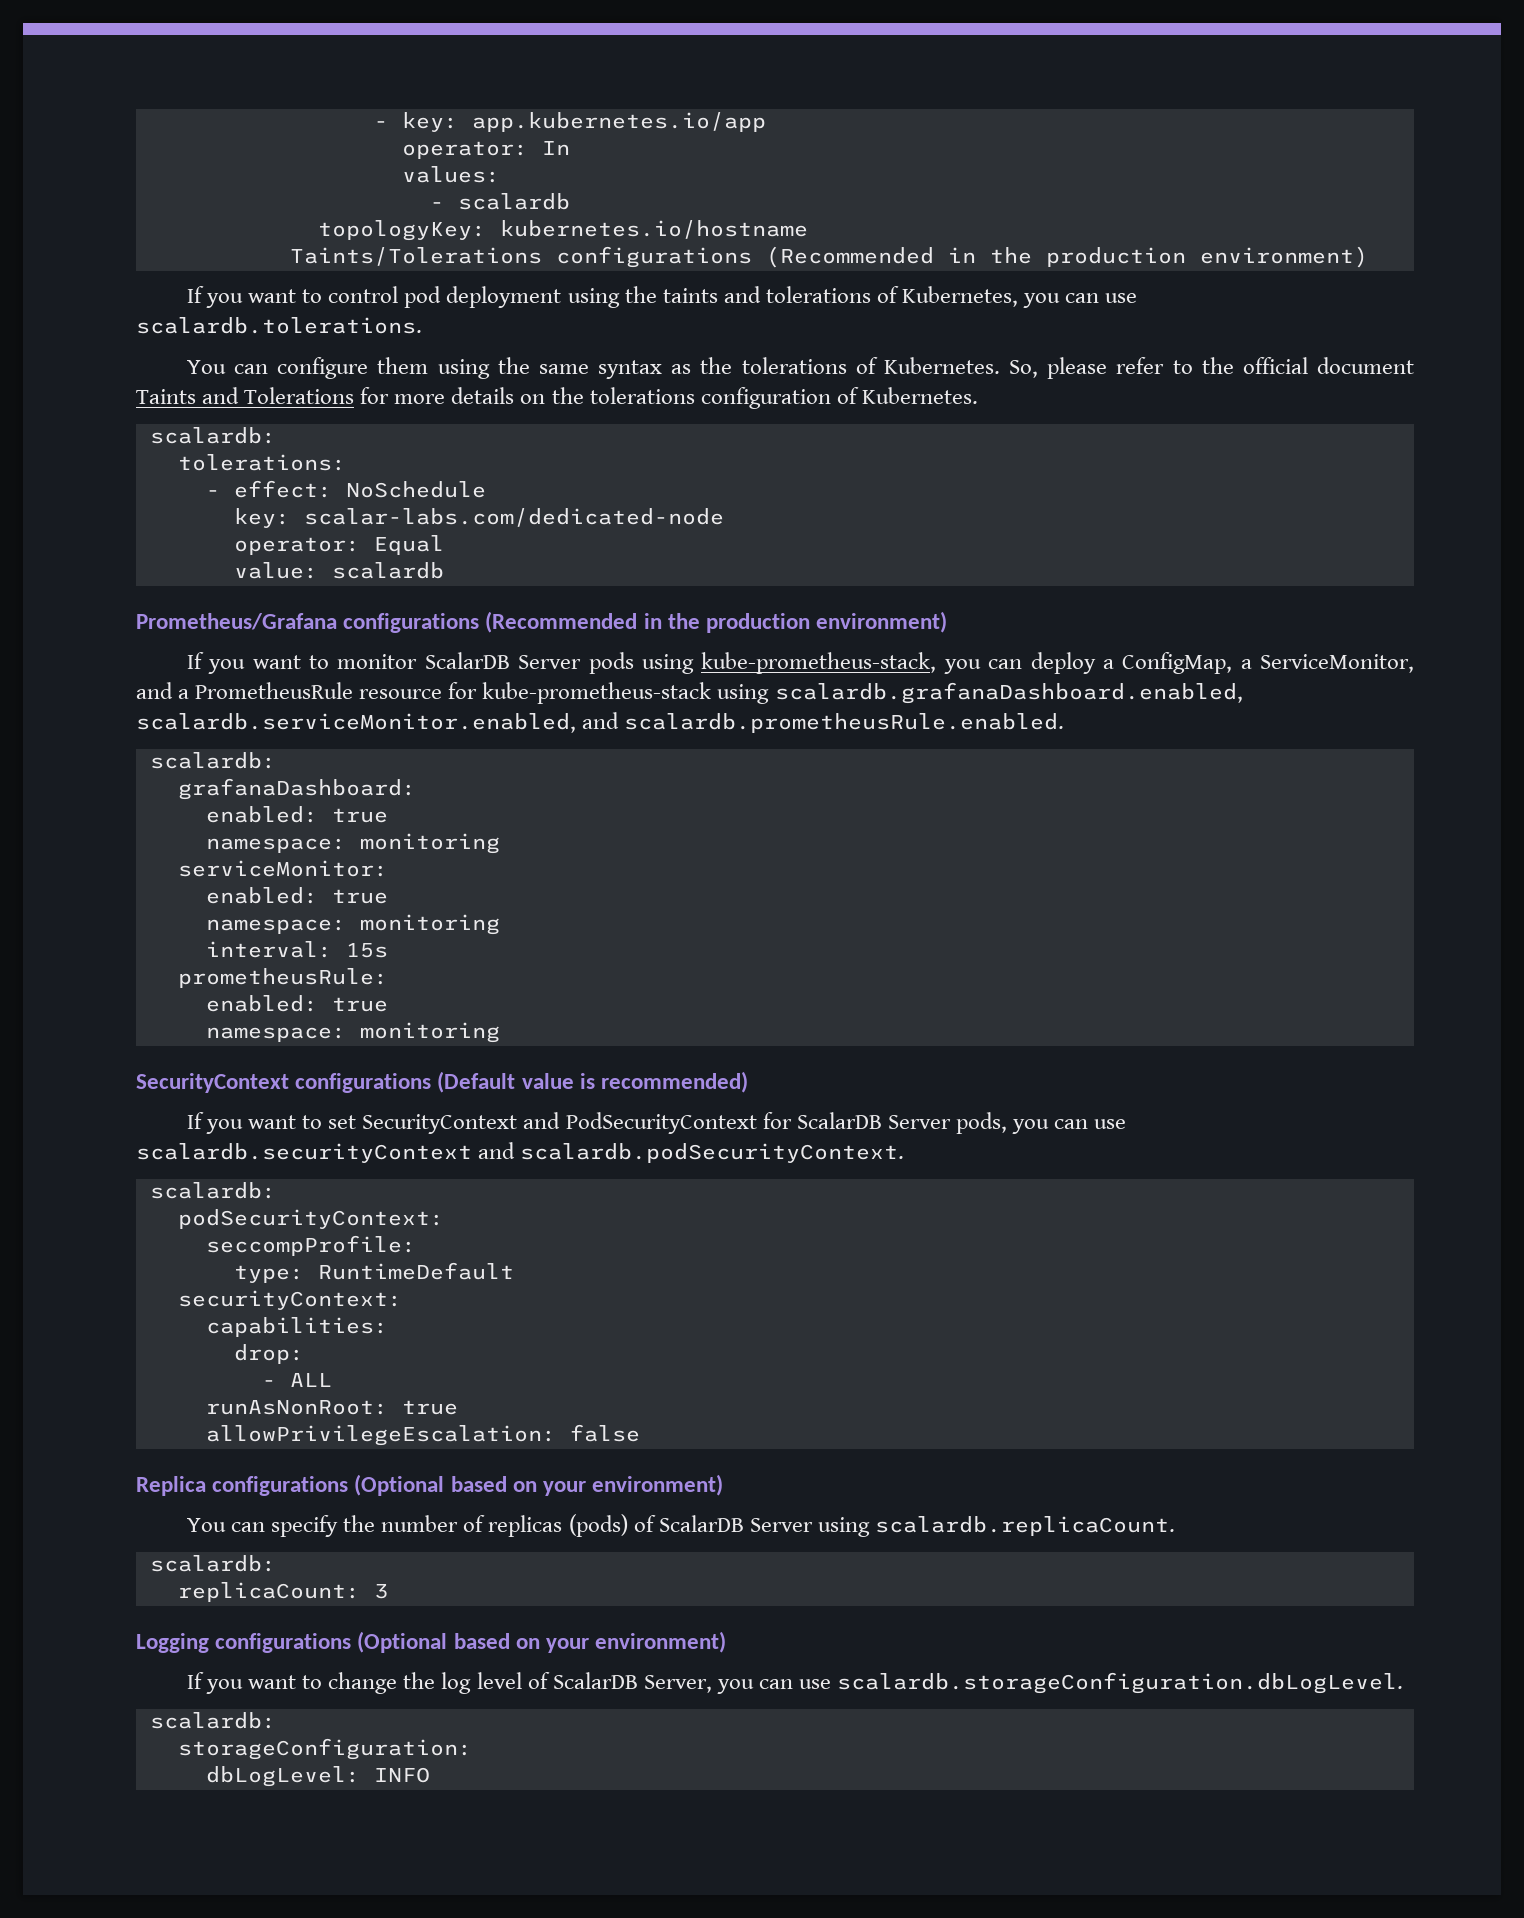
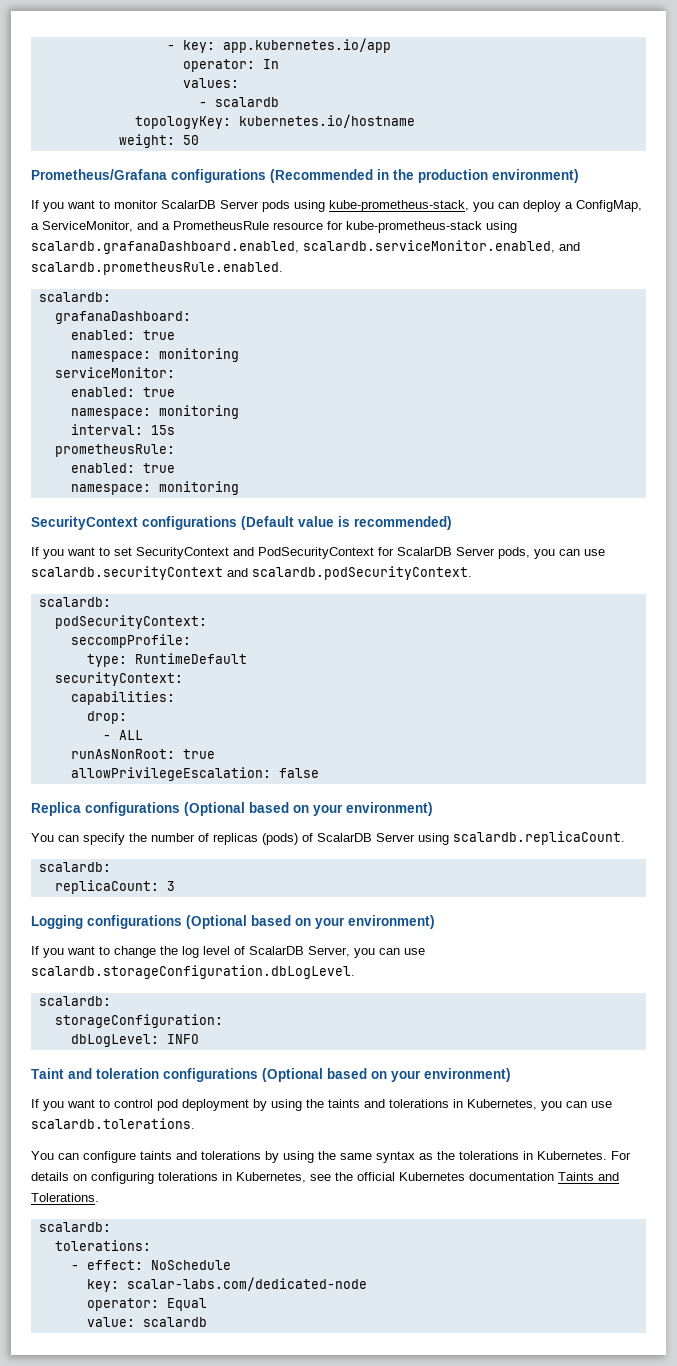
[289,246,1368,268] [186,286,1138,308] [136,317,422,334] [186,357,1415,379] [136,387,978,409] [149,427,276,444] [177,454,346,471] [205,480,486,498] [233,508,724,528] [233,535,444,555] [233,562,444,579] Taints/Tolerations configurations (Recommended in the production environment) // If you want to control pod deployment using the taints and tolerations of Kubernetes, you can use scalardb.tolerations. // You can configure them using the same syntax as the tolerations of Kubernetes. So, please refer to the official document Taints and Tolerations for more details on the tolerations configuration of Kubernetes. // scalardb: // tolerations: // - effect: NoSchedule // key: scalar-labs.com/dedicated-node // operator: Equal // value: scalardb -> [118,134,199,148] weight: 50
(430, 1775) none -> [31,1068,511,1082] [31,1099,612,1111] [31,1118,195,1129] [31,1151,631,1163] [31,1172,619,1184] [31,1193,99,1202] [38,1222,111,1232] [54,1240,151,1251] [70,1260,231,1270] [86,1277,367,1292] [86,1298,207,1311] [86,1317,207,1327] // Taint and toleration configurations (Optional based on your environment) // If you want to control pod deployment by using the taints and tolerations in Kubernetes, you can use scalardb.tolerations. // You can configure taints and tolerations by using the same syntax as the tolerations in Kubernetes. For details on configuring tolerations in Kubernetes, see the official Kubernetes documentation Taints and Tolerations. // scalardb: // tolerations: // - effect: NoSchedule // key: scalar-labs.com/dedicated-node // operator: Equal // value: scalardb

